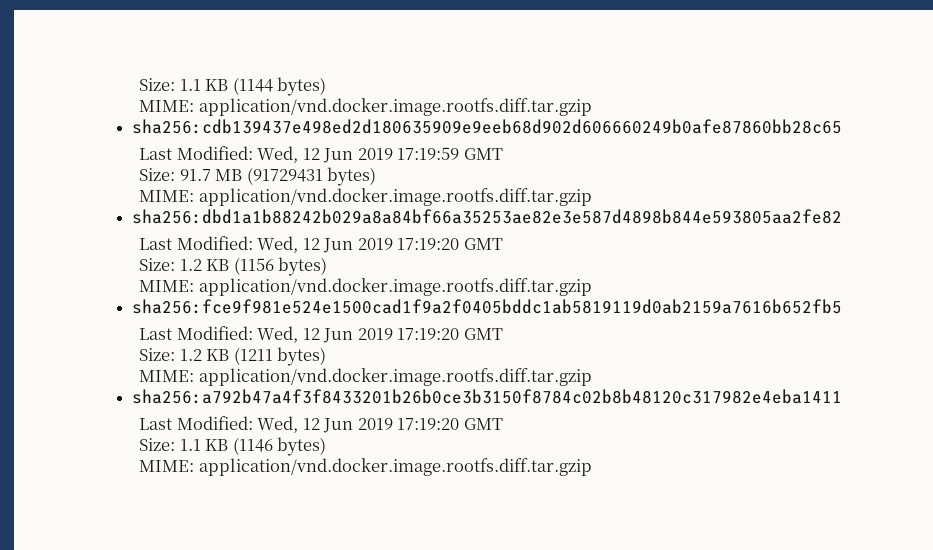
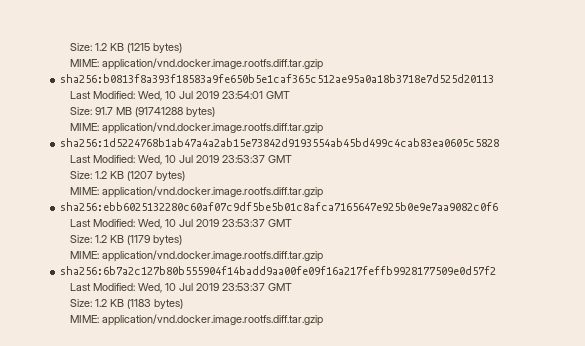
[139,77,327,96] [139,98,592,116] [132,119,843,134] [139,146,460,163] Size: 1.1 KB (1144 bytes) // MIME: application/vnd.docker.image.rootfs.diff.tar.gzip // sha256:cdb139437e498ed2d180635909e9eeb68d902d606660249b0afe87860bb28c65 // Last Modified: Wed, 12 Jun 2019 17:19:59 -> [69,43,182,53] [69,58,323,70] [60,74,495,83] [69,91,263,101] Size: 1.2 KB (1215 bytes) // MIME: application/vnd.docker.image.rootfs.diff.tar.gzip // sha256:b0813f8a393f18583a9fe650b5e1caf365c512ae95a0a18b3718e7d525d20113 // Last Modified: Wed, 10 Jul 2019 23:54:01
[246,167,377,186] [139,188,592,206] [132,209,843,224] [139,236,503,253] [139,257,328,276] [139,278,592,296] [132,299,843,314] [139,326,503,343] [139,347,327,366] [139,368,592,386] [132,389,843,404] [139,416,503,433] [139,437,273,455] (91729431 bytes) // MIME: application/vnd.docker.image.rootfs.diff.tar.gzip // sha256:dbd1a1b88242b029a8a84bf66a35253ae82e3e587d4898b844e593805aa2fe82 // Last Modified: Wed, 12 Jun 2019 17:19:20 GMT // Size: 1.2 KB (1156 bytes) // MIME: application/vnd.docker.image.rootfs.diff.tar.gzip // sha256:fce9f981e524e1500cad1f9a2f0405bddc1ab5819119d0ab2159a7616b652fb5 // Last Modified: Wed, 12 Jun 2019 17:19:20 GMT // Size: 1.2 KB (1211 bytes) // MIME: application/vnd.docker.image.rootfs.diff.tar.gzip // sha256:a792b47a4f3f8433201b26b0ce3b3150f8784c02b8b48120c317982e4eba1411 // Last Modified: Wed, 12 Jun 2019 17:19:20 GMT // Size: 1.1 KB (1146 -> [134,107,215,117] [69,122,323,134] [60,138,500,147] [69,155,292,165] [69,171,185,181] [69,186,323,198] [60,202,499,211] [69,219,292,229] [69,235,182,245] [69,250,323,262] [60,266,497,275] [69,283,292,293] [69,299,151,309] (91741288 bytes) // MIME: application/vnd.docker.image.rootfs.diff.tar.gzip // sha256:1d5224768b1ab47a4a2ab15e73842d9193554ab45bd499c4cab83ea0605c5828 // Last Modified: Wed, 10 Jul 2019 23:53:37 GMT // Size: 1.2 KB (1207 bytes) // MIME: application/vnd.docker.image.rootfs.diff.tar.gzip // sha256:ebb6025132280c60af07c9df5be5b01c8afca7165647e925b0e9e7aa9082c0f6 // Last Modified: Wed, 10 Jul 2019 23:53:37 GMT // Size: 1.2 KB (1179 bytes) // MIME: application/vnd.docker.image.rootfs.diff.tar.gzip // sha256:6b7a2c127b80b555904f14badd9aa00fe09f16a217feffb9928177509e0d57f2 // Last Modified: Wed, 10 Jul 2019 23:53:37 GMT // Size: 1.2 KB (1183

